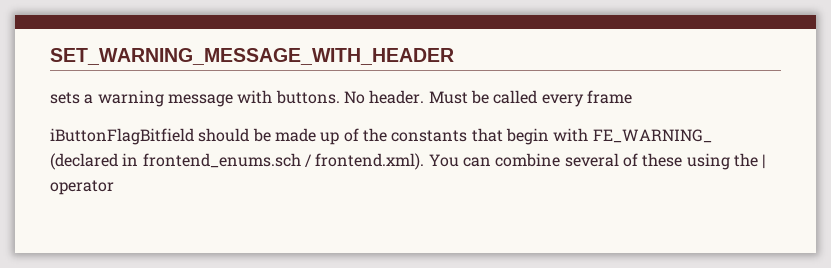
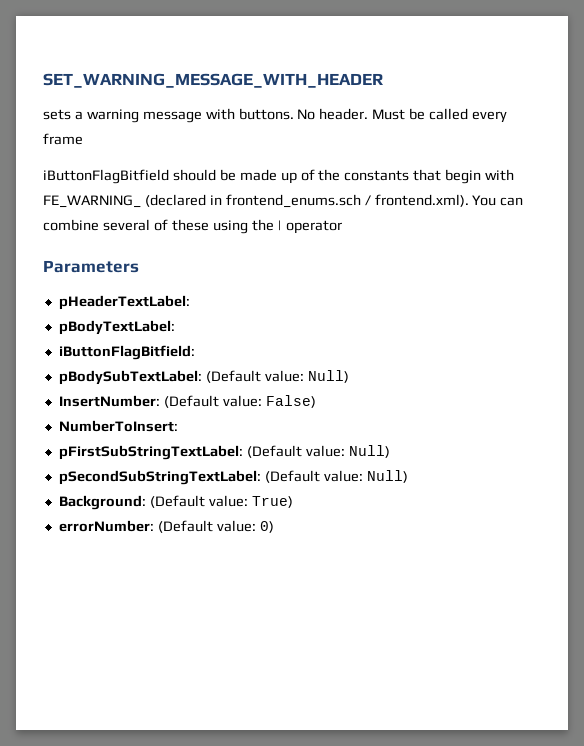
(114, 187) none -> [43,260,139,273] [58,295,190,310] [58,320,175,335] [58,345,195,360] [58,370,349,385] [58,395,316,408] [58,420,178,432] [58,445,390,460] [58,470,408,485] [58,495,293,510] [58,520,274,533] // Parameters // pHeaderTextLabel: // pBodyTextLabel: // iButtonFlagBitfield: // pBodySubTextLabel: (Default value: Null) // InsertNumber: (Default value: False) // NumberToInsert: // pFirstSubStringTextLabel: (Default value: Null) // pSecondSubStringTextLabel: (Default value: Null) // Background: (Default value: True) // errorNumber: (Default value: 0)

